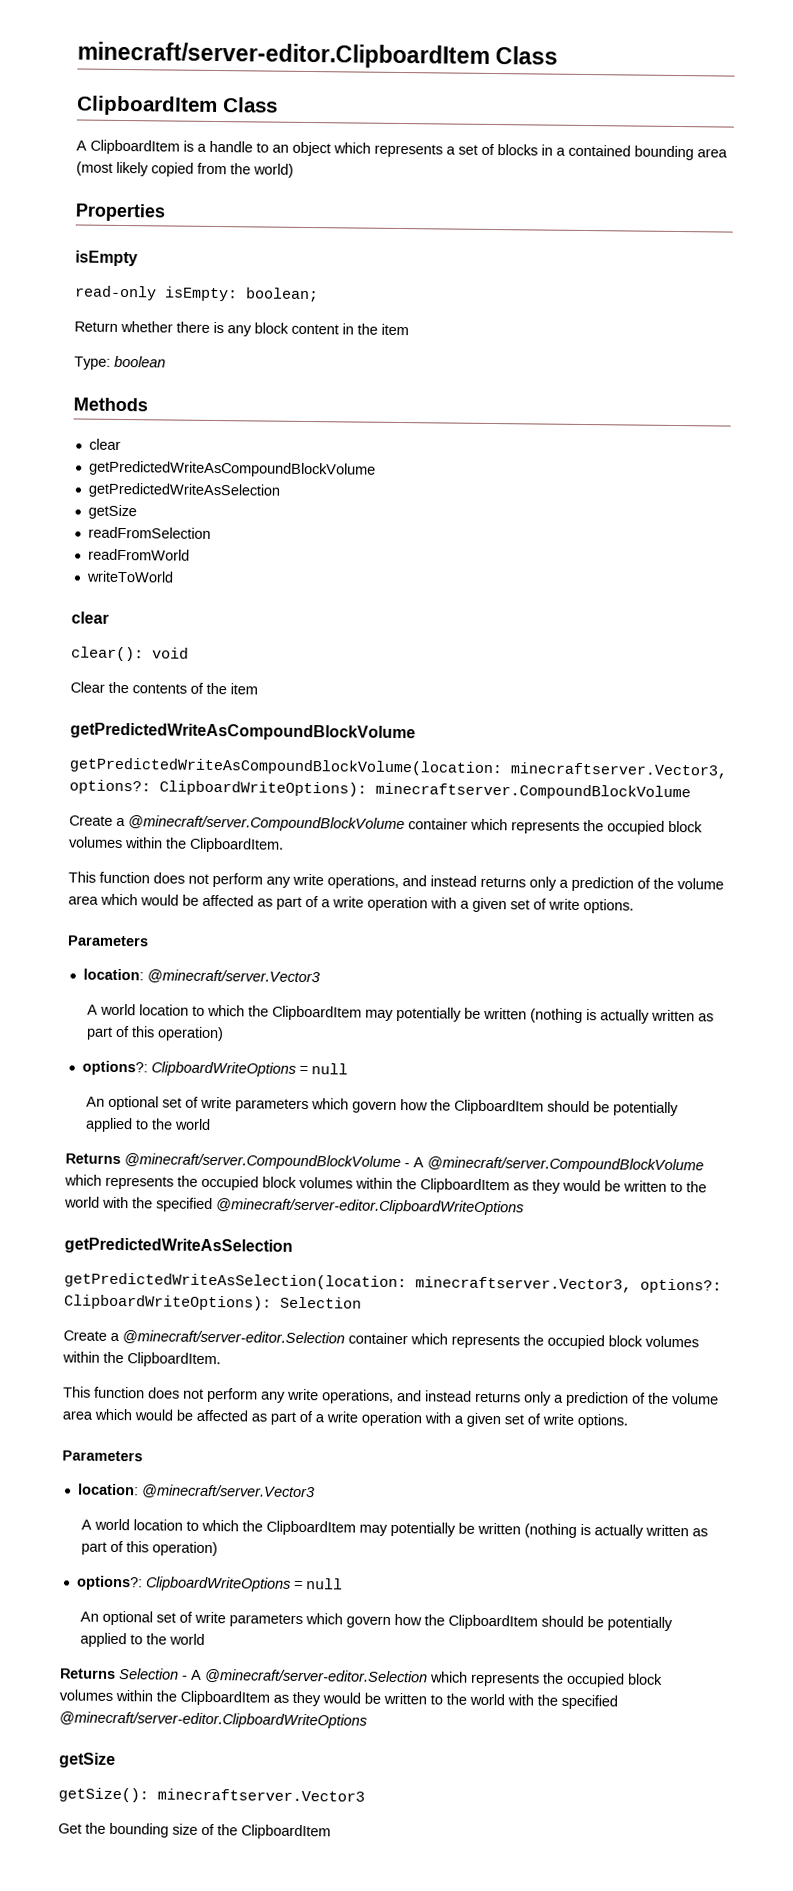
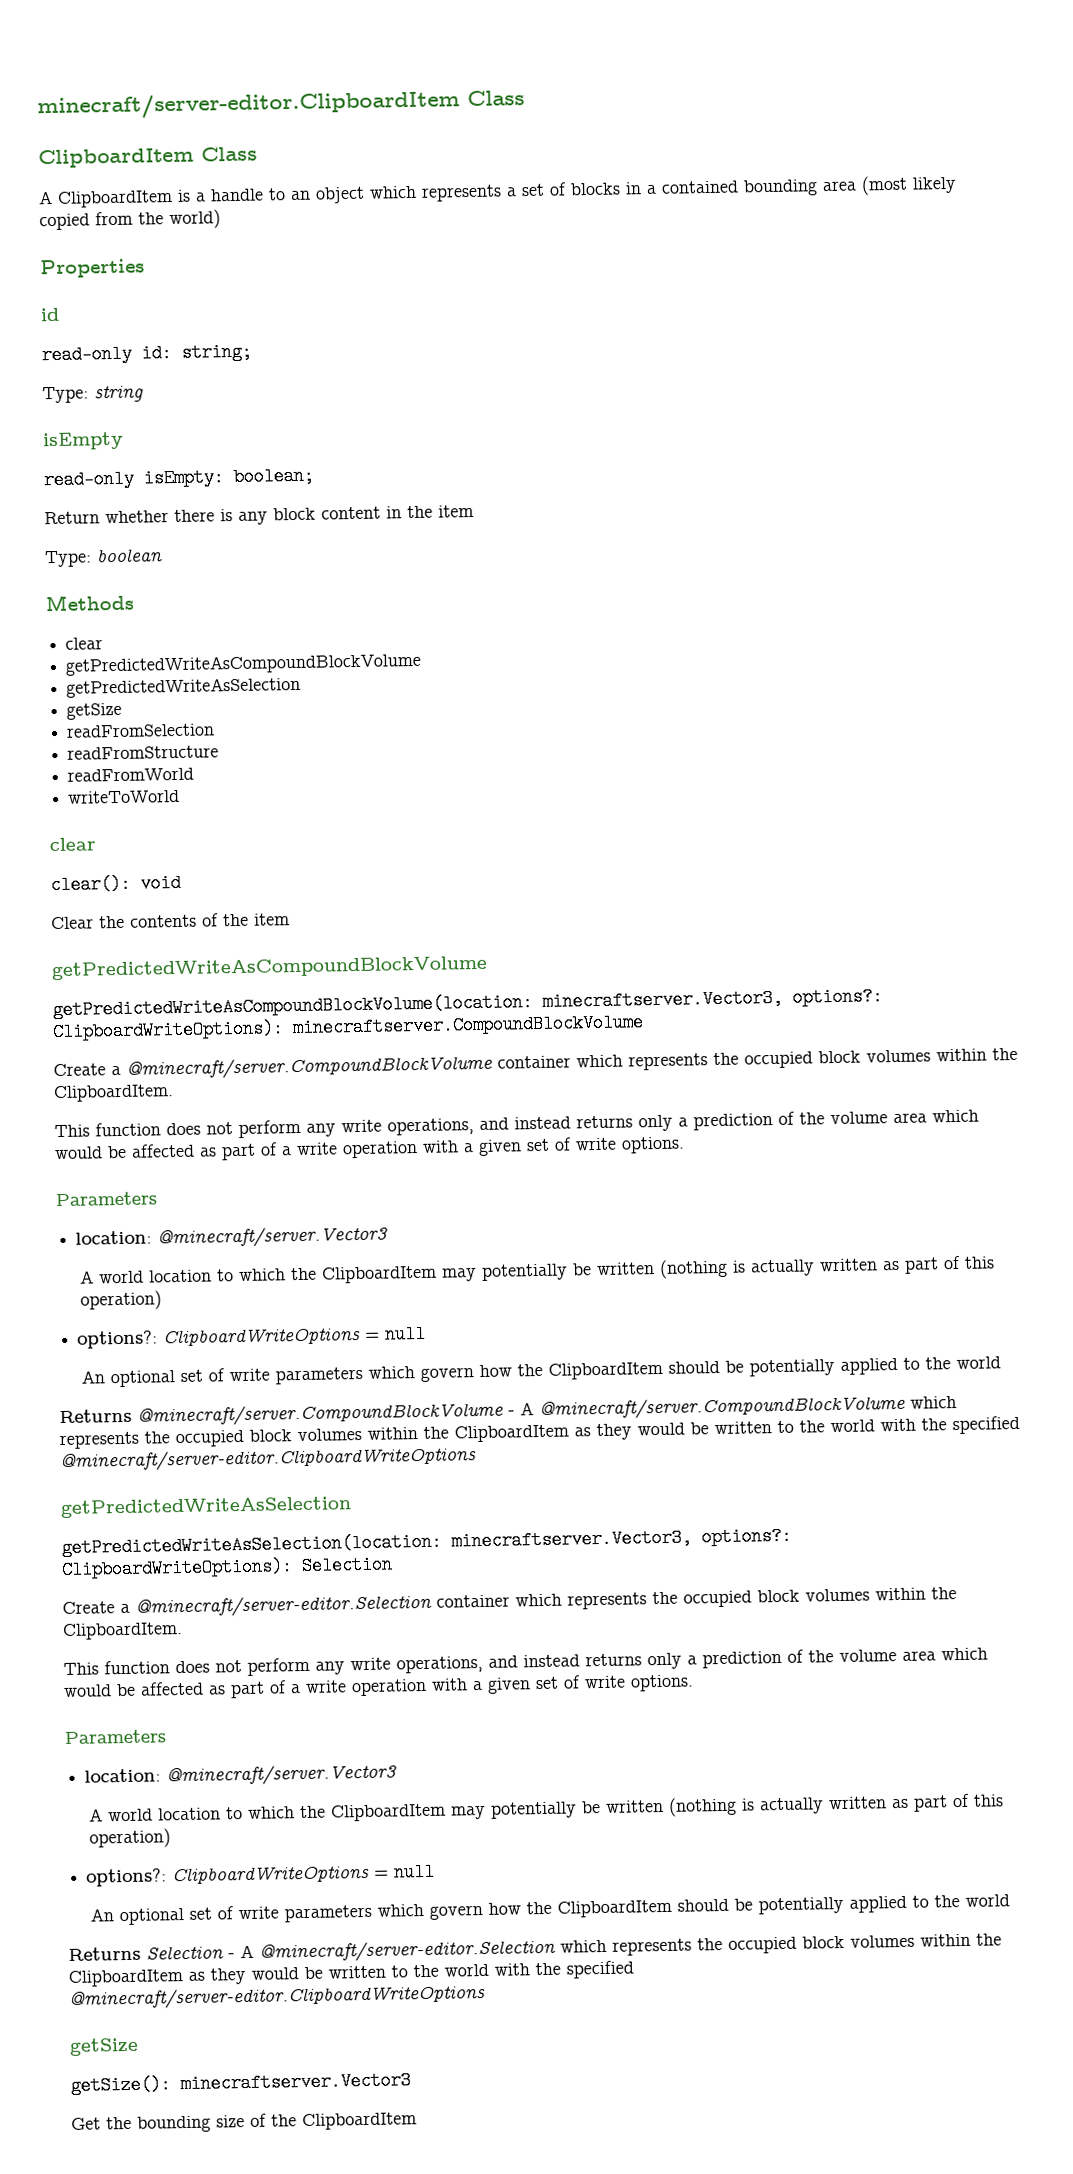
(166, 212) none -> [40,307,60,322] [41,342,252,365] [42,385,144,404] // id // read-only id: string; // Type: string
(211, 532) none -> [67,745,220,760] // readFromStructure

